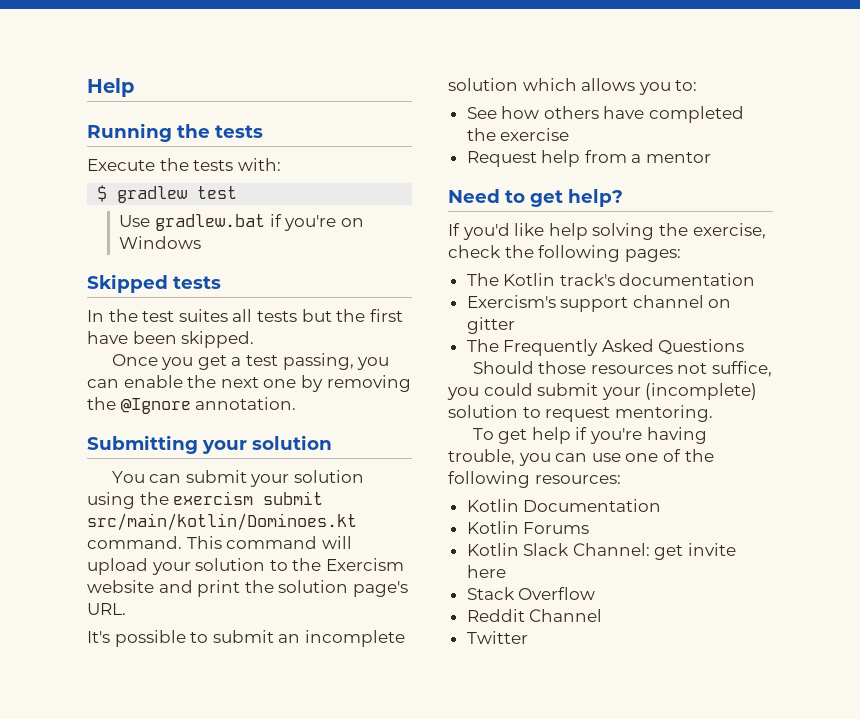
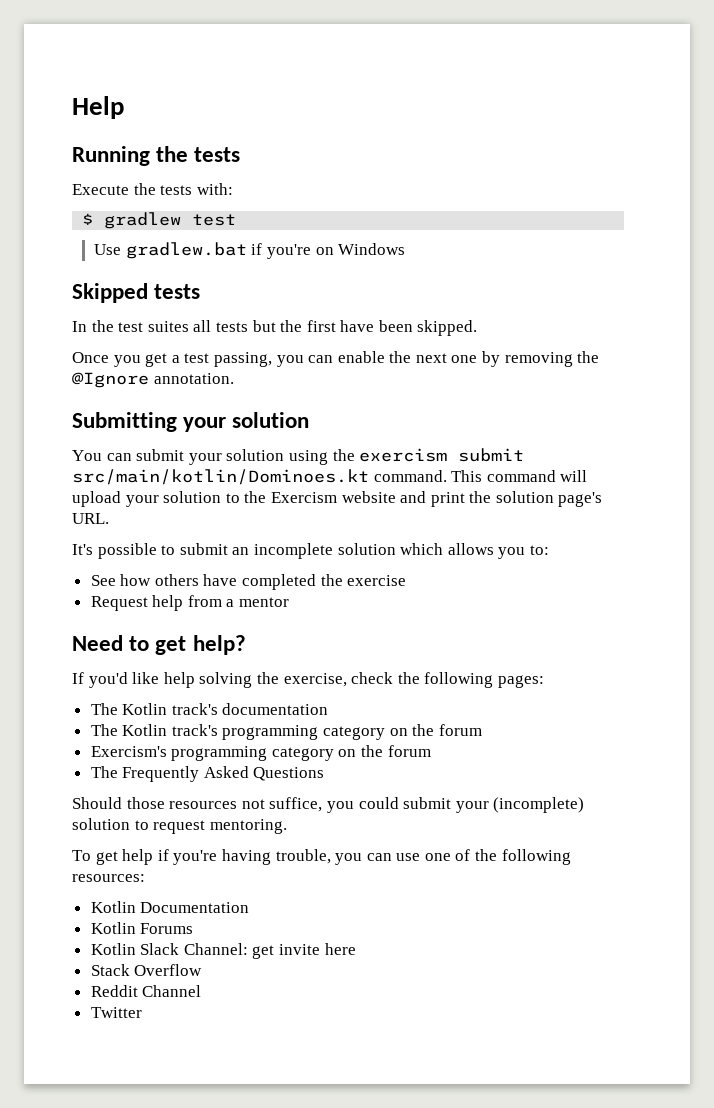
[466,295,732,312] [466,317,515,334] Exercism's support channel on gitter -> [90,724,482,740] [90,745,431,761] The Kotlin track's programming category on the forum // Exercism's programming category on the forum

